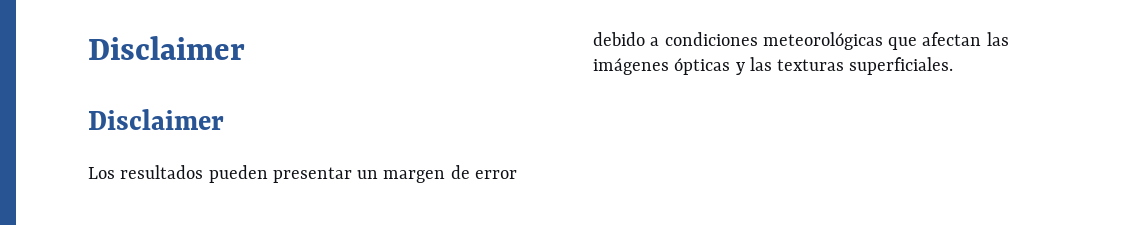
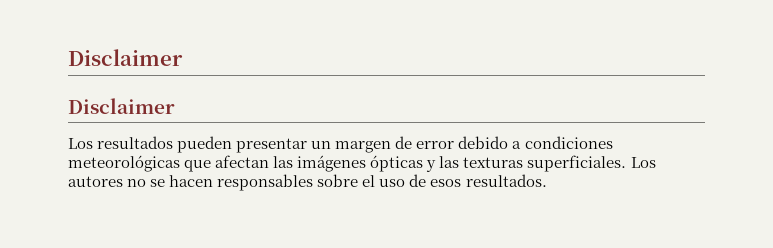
(954, 66) none -> [630,157,656,168] [68,174,547,191] Los autores no se hacen responsables sobre el uso de esos resultados.

